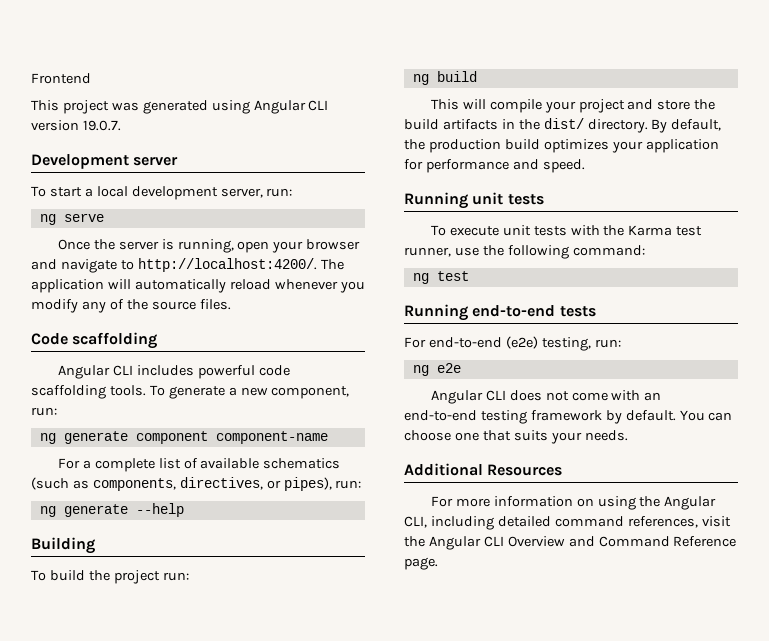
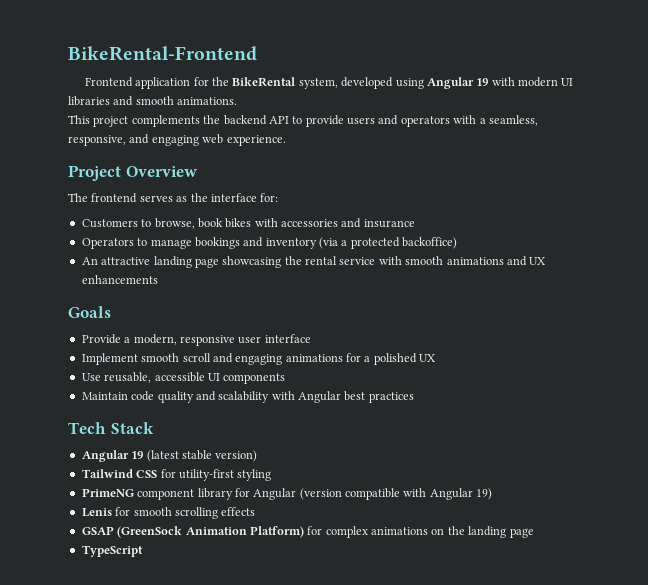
(31, 78) none -> [68,46,257,61] BikeRental-Frontend //
[31,100,329,114] [31,120,121,131] [31,154,179,169] [31,186,293,200] [39,213,104,225] [57,239,361,253] [31,258,344,273] [31,279,365,293] [31,299,231,313] [31,332,158,349] [57,365,290,379] [31,385,350,399] [31,407,57,416] [39,431,328,444] [57,458,341,472] [31,477,362,491] [39,503,184,517] [31,537,95,554] [31,570,189,584] [412,71,477,85] [430,99,716,113] [404,118,722,133] [404,139,719,153] [404,159,585,173] [404,192,544,209] [430,225,703,236] [404,245,645,259] [412,271,469,284] [404,304,596,321] [404,336,621,351] [412,363,461,376] [430,390,662,404] [404,410,733,424] [404,430,628,444] [404,463,563,476] [430,496,717,510] [404,516,731,530] [404,536,737,550] [404,557,438,570] // This project was generated using Angular CLI version 19.0.7. // Development server // To start a local development server, run: // ng serve // Once the server is running, open your browser and navigate to http://localhost:4200/. The application will automatically reload whenever you modify any of the source files. // Code scaffolding // Angular CLI includes powerful code scaffolding tools. To generate a new component, run: // ng generate component component-name // For a complete list of available schematics (such as components, directives, or pipes), run: // ng generate --help // Building // To build the project run: // ng build // This will compile your project and store the build artifacts in the dist/ directory. By default, the production build optimizes your application for performance and speed. // Running unit tests // To execute unit tests with the Karma test runner, use the following command: // ng test // Running end-to-end tests // For end-to-end (e2e) testing, run: // ng e2e // Angular CLI does not come with an end-to-end testing framework by default. You can choose one that suits your needs. // Additional Resources // For more information on using the Angular CLI, including detailed command references, visit the Angular CLI Overview and Command Reference page. -> [135,77,574,89] [68,96,238,106] [68,115,538,127] [68,134,286,146] [68,165,198,181] [68,193,279,203] [81,218,415,229] [81,237,458,249] [81,256,547,268] [81,275,158,284] [68,306,111,318] [81,334,311,346] [81,353,437,365] [81,372,286,384] [81,391,414,403] [68,422,154,434] [81,450,258,462] [81,469,272,481] [81,488,493,500] [81,507,256,519] [81,526,534,538] [81,545,143,557] application for the BikeRental system, developed using Angular 19 with modern UI libraries and smooth animations. // This project complements the backend API to provide users and operators with a seamless, responsive, and engaging web experience. // Project Overview // The frontend serves as the interface for: // Customers to browse, book bikes with accessories and insurance // Operators to manage bookings and inventory (via a protected backoffice) // An attractive landing page showcasing the rental service with smooth animations and UX enhancements // Goals // Provide a modern, responsive user interface // Implement smooth scroll and engaging animations for a polished UX // Use reusable, accessible UI components // Maintain code quality and scalability with Angular best practices // Tech Stack // Angular 19 (latest stable version) // Tailwind CSS for utility-first styling // PrimeNG component library for Angular (version compatible with Angular 19) // Lenis for smooth scrolling effects // GSAP (GreenSock Animation Platform) for complex animations on the landing page // TypeScript

